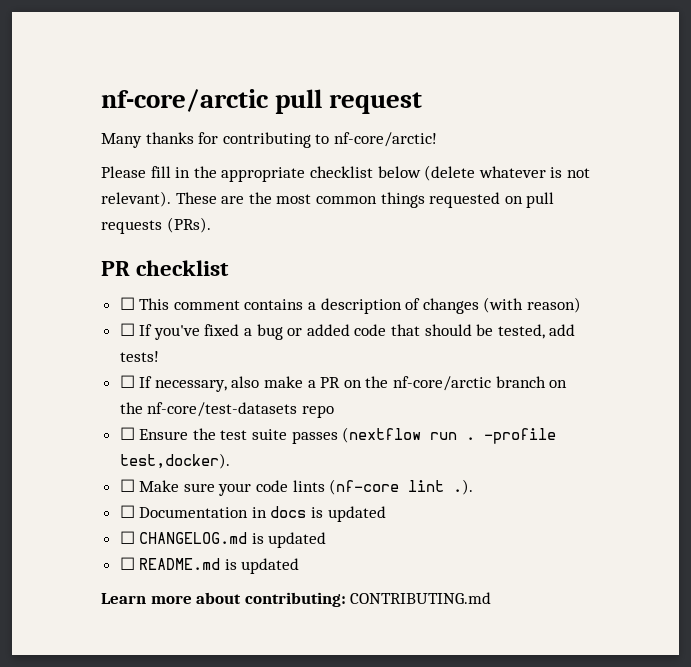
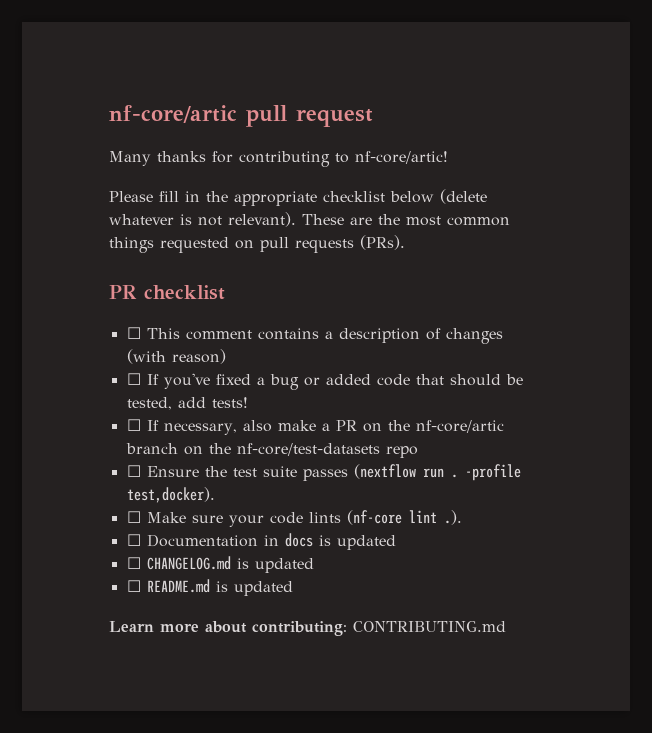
[101,89,269,112] nf-core/arctic -> [109,105,237,123] nf-core/artic
[333,132,437,147] nf-core/arctic! -> [355,151,448,164] nf-core/artic!
[393,376,492,391] nf-core/arctic -> [415,420,504,433] nf-core/artic

